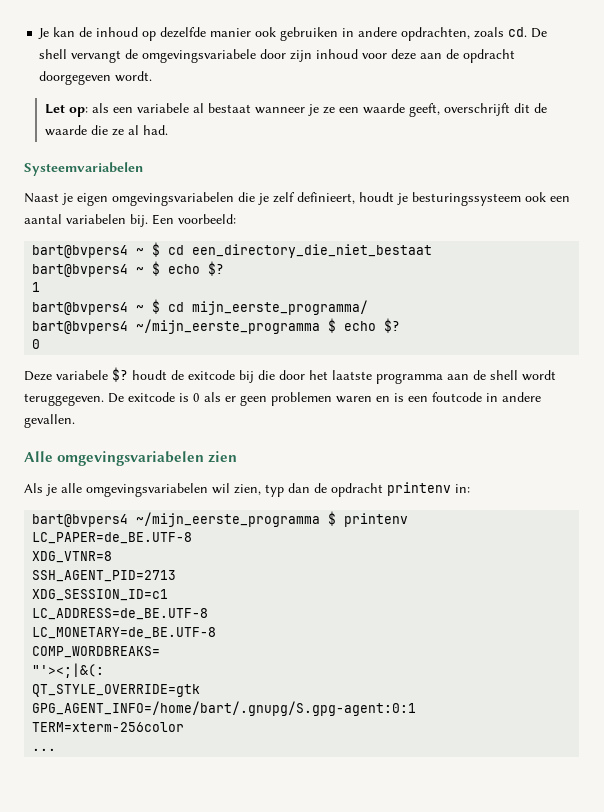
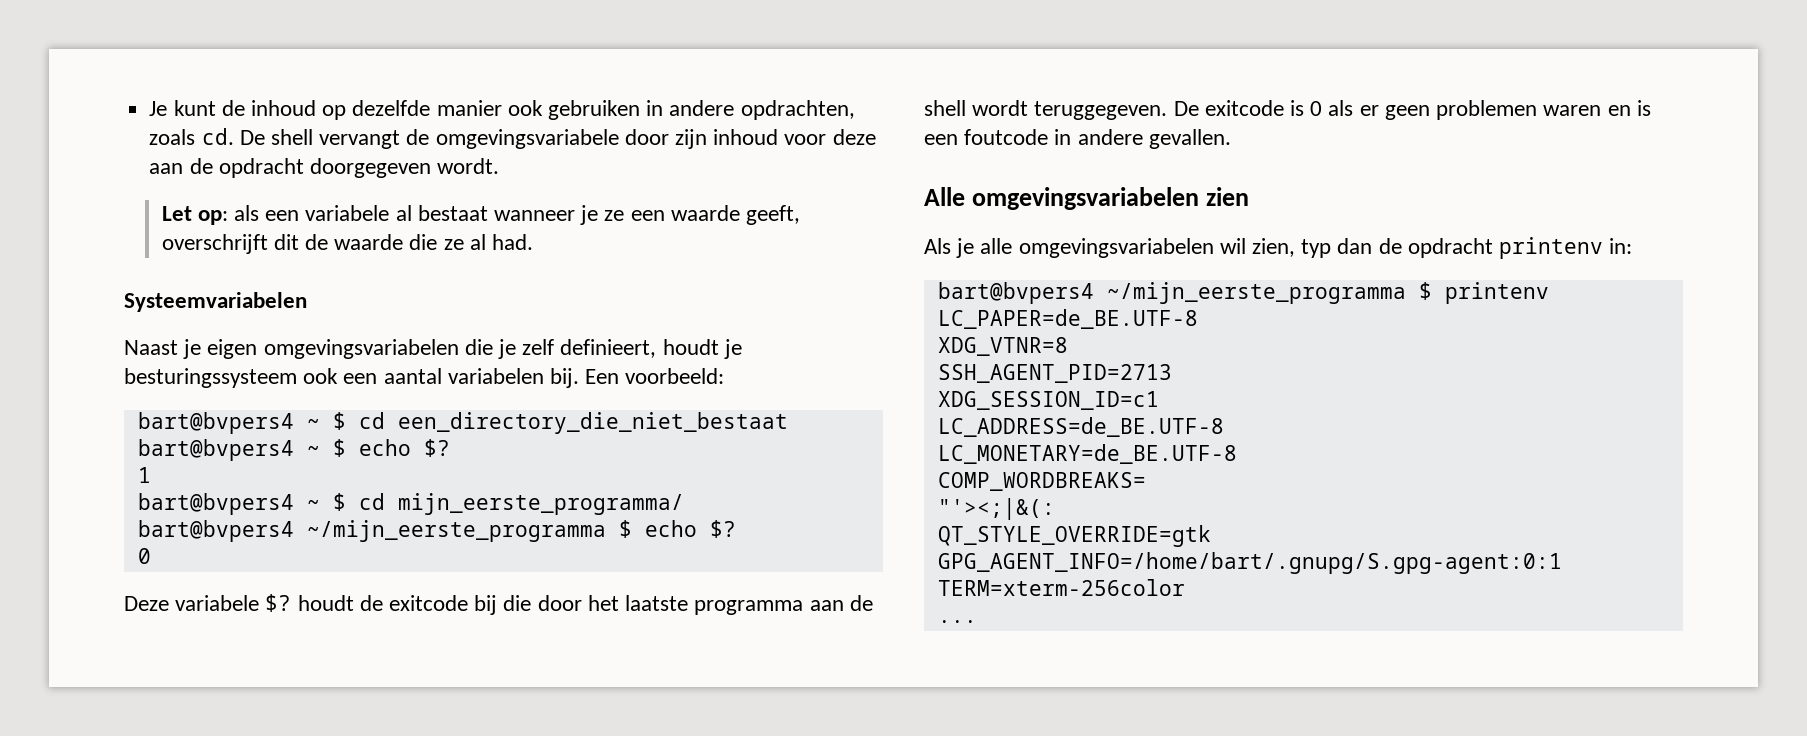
[53,27,76,37] kan -> [173,100,216,116] kunt

